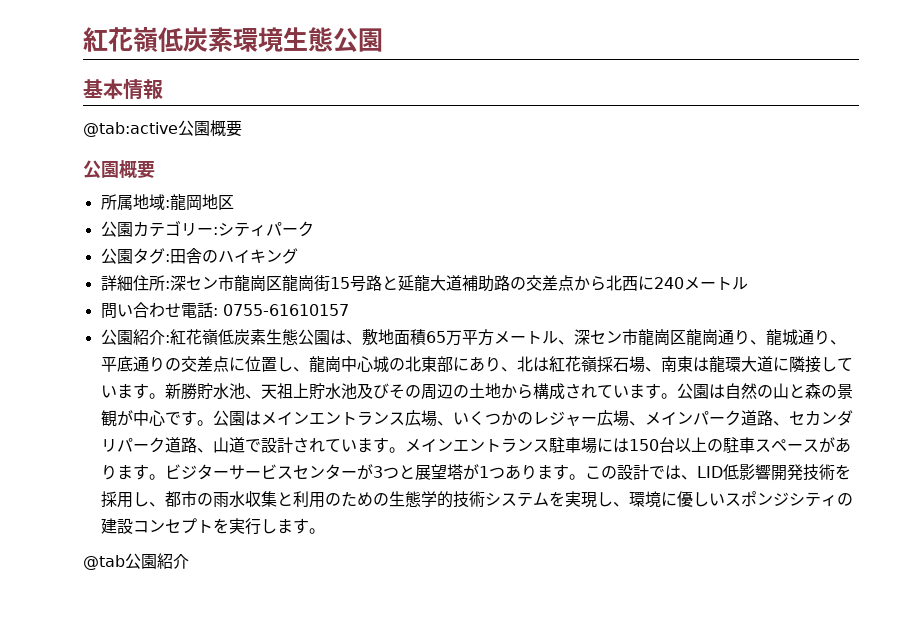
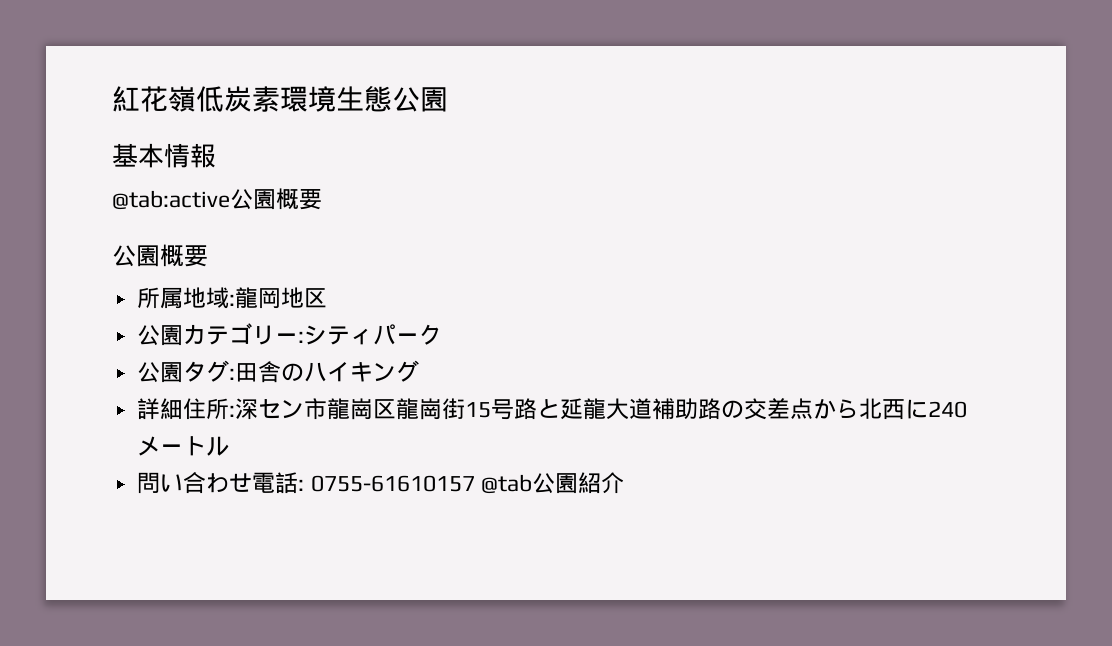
[100,328,846,346] [100,356,853,373] [100,383,853,400] [100,410,853,427] [100,437,851,454] [100,464,851,481] [100,491,853,508] [100,518,325,535] // 公園紹介:紅花嶺低炭素生態公園は、敷地面積65万平方メートル、深セン市龍崗区龍崗通り、龍城通り、平底通りの交差点に位置し、龍崗中心城の北東部にあり、北は紅花嶺採石場、南東は龍環大道に隣接しています。新勝貯水池、天祖上貯水池及びその周辺の土地から構成されています。公園は自然の山と森の景観が中心です。公園はメインエントランス広場、いくつかのレジャー広場、メインパーク道路、セカンダリパーク道路、山道で設計されています。メインエントランス駐車場には150台以上の駐車スペースがあります。ビジターサービスセンターが3つと展望塔が1つあります。この設計では、LID低影響開発技術を採用し、都市の雨水収集と利用のための生態学的技術システムを実現し、環境に優しいスポンジシティの建設コンセプトを実行します。 // -> (475, 483) none

